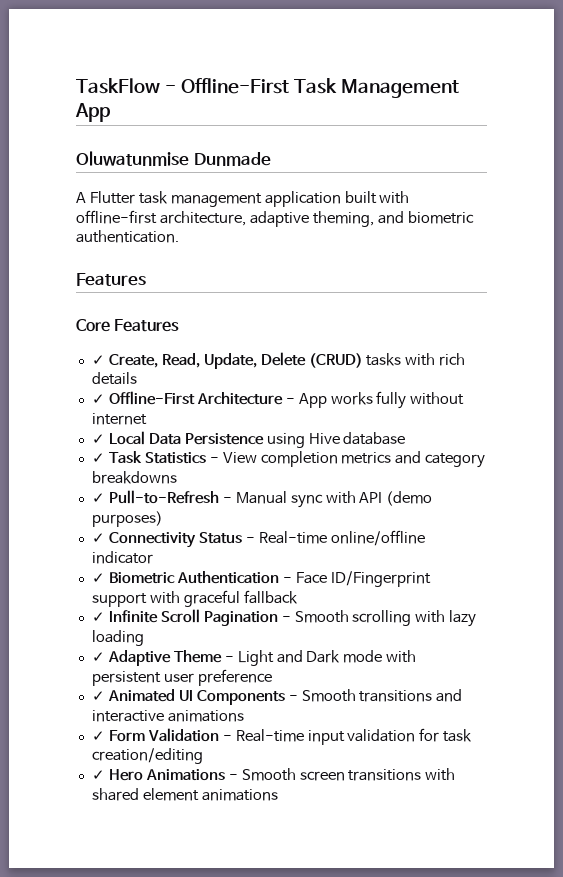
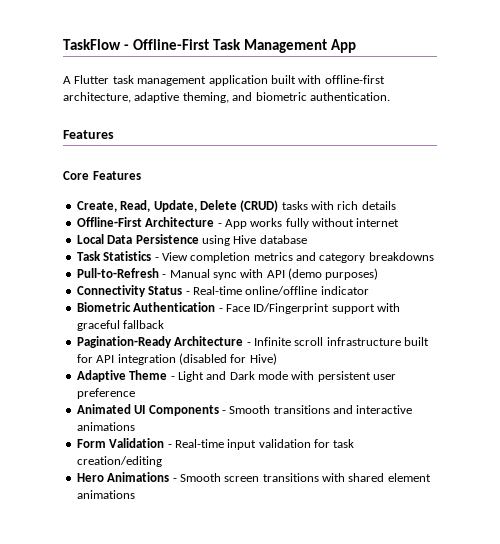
[76,151,271,166] // Oluwatunmise Dunmade -> (356, 46) none
[91,355,105,365] ✓ -> (141, 175) none
[91,394,105,404] ✓ -> (396, 205) none
[91,434,105,444] ✓ -> (400, 222) none
[91,453,105,463] ✓ -> (307, 239) none
[91,493,105,503] ✓ -> (434, 256) none
[91,533,105,543] ✓ -> (379, 274) none
[91,573,105,583] ✓ -> (369, 290) none
[91,609,477,627] [91,630,144,646] [91,652,105,662] ✓ Infinite Scroll Pagination - Smooth scrolling with lazy loading // ✓ -> [76,336,429,348] [76,353,277,365] Pagination-Ready Architecture - Infinite scroll infrastructure built for API integration (disabled for Hive) //
[91,691,105,701] ✓ -> (135, 393) none
[91,731,105,741] ✓ -> (135, 426) none
[91,770,105,780] ✓ -> (162, 461) none

